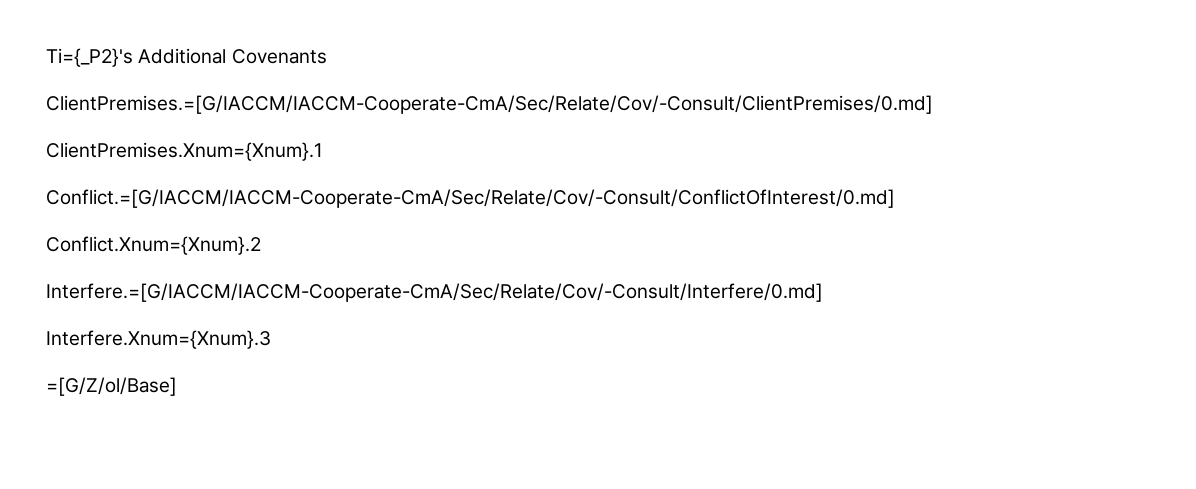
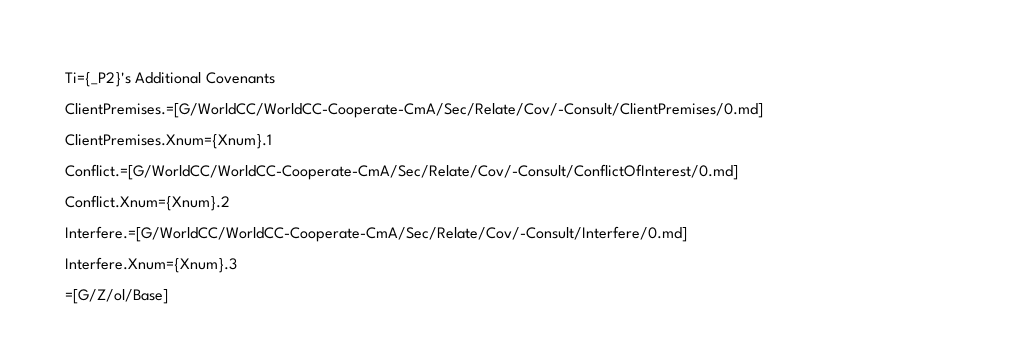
[46,95,933,114] ClientPremises.=[G/IACCM/IACCM-Cooperate-CmA/Sec/Relate/Cov/-Consult/ClientPremises/0.md] -> [65,103,763,118] ClientPremises.=[G/WorldCC/WorldCC-Cooperate-CmA/Sec/Relate/Cov/-Consult/ClientPremises/0.md]
[46,189,895,208] Conflict.=[G/IACCM/IACCM-Cooperate-CmA/Sec/Relate/Cov/-Consult/ConflictOfInterest/0.md] -> [65,164,738,180] Conflict.=[G/WorldCC/WorldCC-Cooperate-CmA/Sec/Relate/Cov/-Consult/ConflictOfInterest/0.md]
[46,283,823,302] Interfere.=[G/IACCM/IACCM-Cooperate-CmA/Sec/Relate/Cov/-Consult/Interfere/0.md] -> [65,226,687,242] Interfere.=[G/WorldCC/WorldCC-Cooperate-CmA/Sec/Relate/Cov/-Consult/Interfere/0.md]

